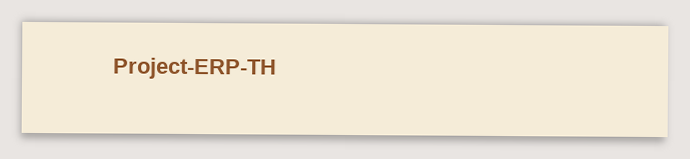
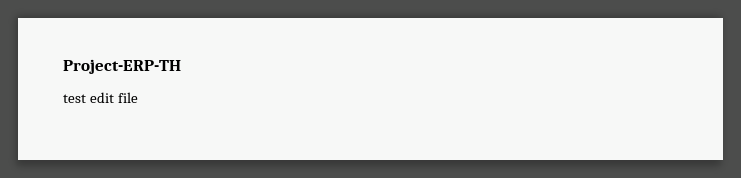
(277, 68) none -> [63,92,138,103] // test edit file

